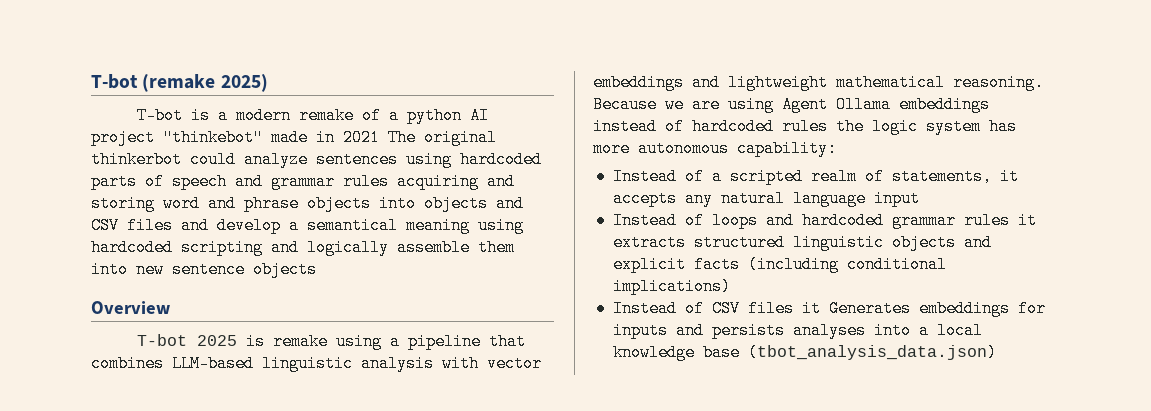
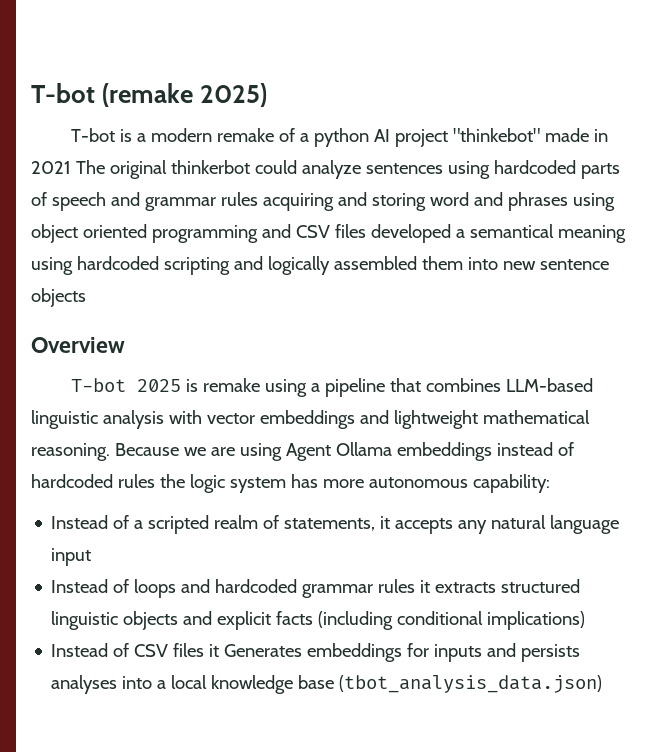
[244,195,488,212] phrase objects into objects -> [507,192,615,211] [31,224,258,243] phrases using object oriented programming
[181,217,281,234] and develop -> [370,224,451,243] developed
[397,239,470,256] assemble -> [333,256,417,270] assembled

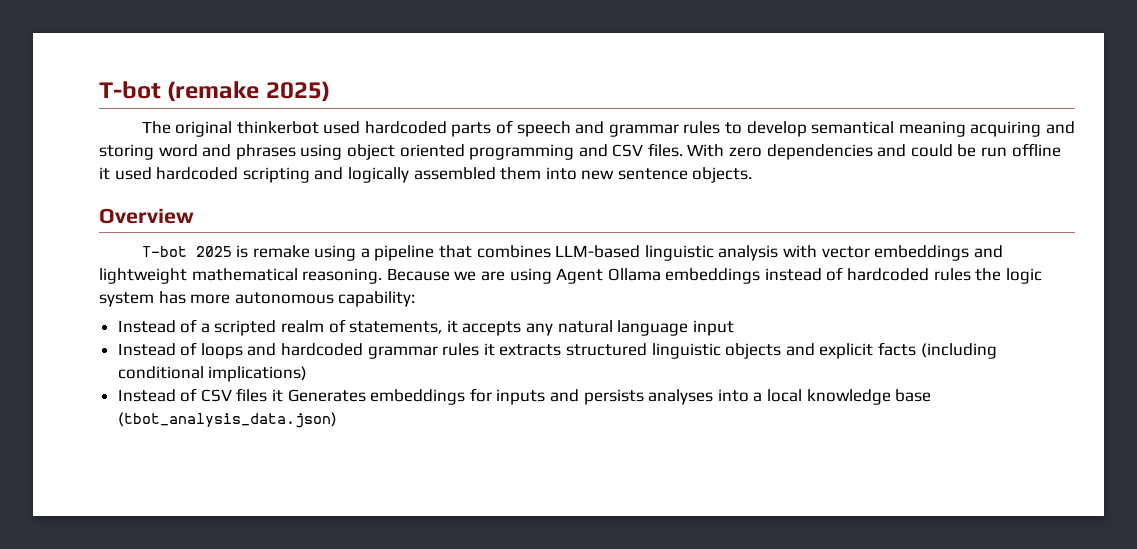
[70,128,608,147] [31,160,490,179] T-bot is a modern remake of a python AI project "thinkebot" made in 2021 The original thinkerbot could analyze sentences using -> [141,121,361,137] The original thinkerbot used
(258, 199) none -> [725,121,966,137] to develop semantical meaning
[334,224,626,243] [31,257,73,275] files developed a semantical meaning using -> [647,143,1061,160] [99,167,152,180] files. With zero dependencies and could be run offline it used
[31,288,86,307] objects -> [692,167,753,183] objects.

